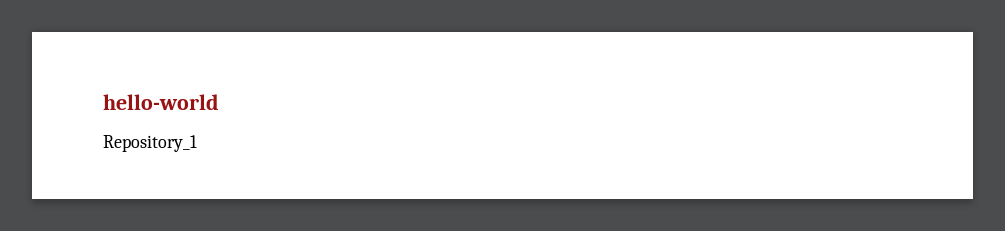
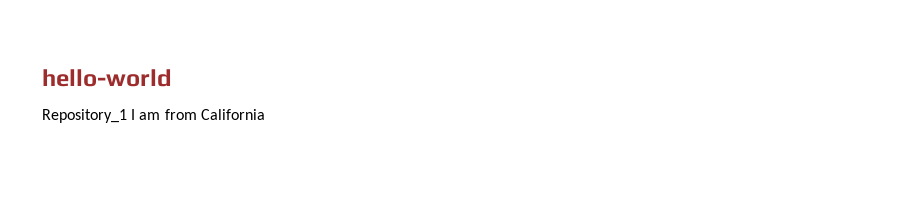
(197, 143) none -> [131,109,265,120] I am from California

